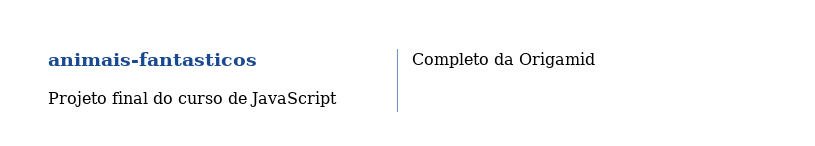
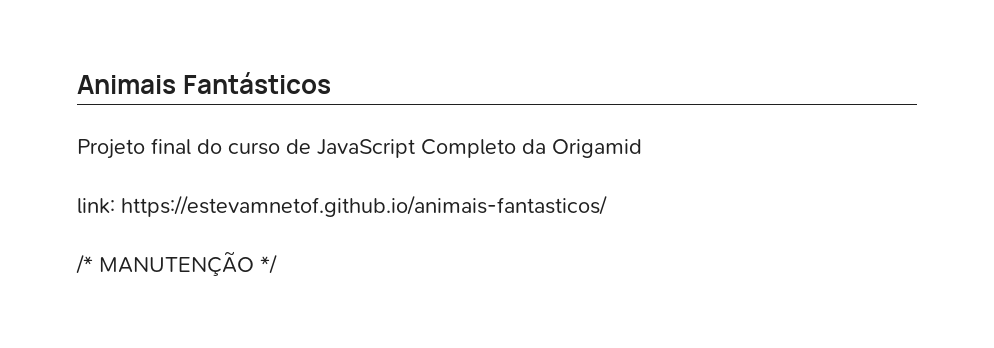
[48,52,257,66] animais-fantasticos -> [77,72,332,94] Animais Fantásticos
(595, 60) none -> [77,195,607,217] [76,251,277,276] // link: https://estevamnetof.github.io/animais-fantasticos/ // /* MANUTENÇÃO */

